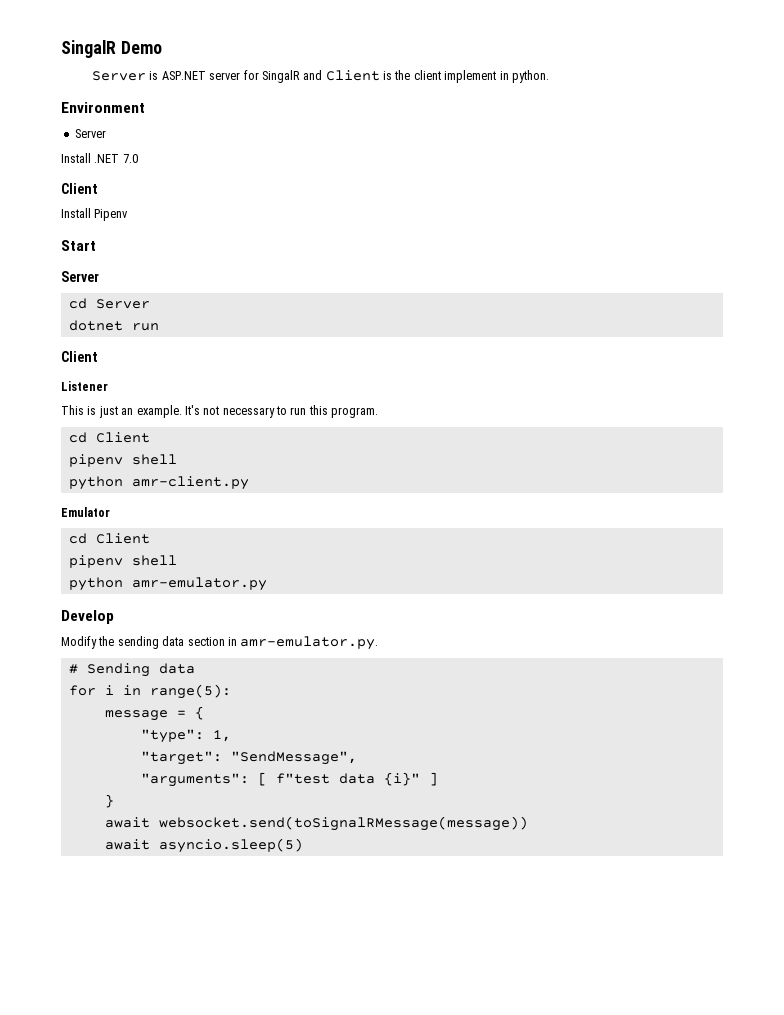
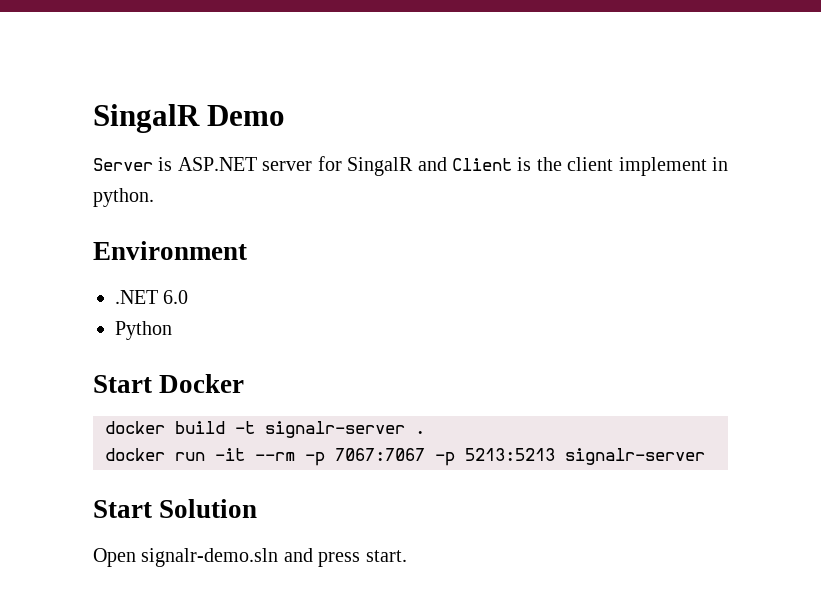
[74,129,106,138] [61,153,138,163] [61,183,98,194] [61,208,129,221] [61,240,96,251] [61,271,99,282] [68,298,150,309] [68,320,159,331] [61,351,98,362] [61,381,108,391] [61,405,379,418] [68,432,150,443] [68,454,177,467] [68,476,249,490] [61,507,110,517] [68,533,150,544] [68,555,177,568] [68,577,267,591] [61,610,114,624] [61,636,379,650] [68,663,195,677] [68,684,231,699] [104,706,204,721] [140,729,231,743] [140,751,357,765] [140,772,438,787] [104,794,114,808] [104,816,528,831] [104,838,303,853] Server // Install .NET 7.0 // Client // Install Pipenv // Start // Server // cd Server // dotnet run // Client // Listener // This is just an example. It's not necessary to run this program. // cd Client // pipenv shell // python amr-client.py // Emulator // cd Client // pipenv shell // python amr-emulator.py // Develop // Modify the sending data section in amr-emulator.py. // # Sending data // for i in range(5): // message = { // "type": 1, // "target": "SendMessage", // "arguments": [ f"test data {i}" ] // } // await websocket.send(toSignalRMessage(message)) // await asyncio.sleep(5) -> [115,290,189,304] [115,321,172,340] [93,374,245,393] [105,421,425,438] [105,448,705,466] [93,499,258,518] [93,548,407,567] .NET 6.0 // Python // Start Docker // docker build -t signalr-server . // docker run -it --rm -p 7067:7067 -p 5213:5213 signalr-server // Start Solution // Open signalr-demo.sln and press start.

